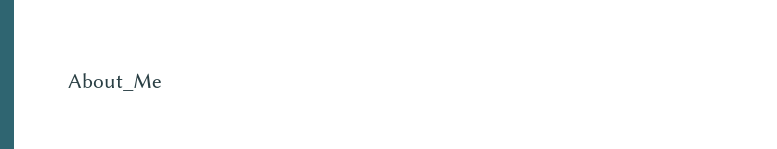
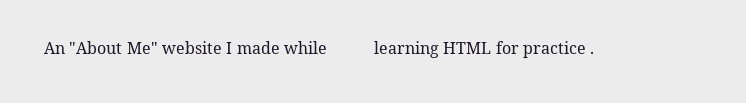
[68,73,162,91] About_Me -> [44,41,595,58] An "About Me" website I made while learning HTML for practice .

